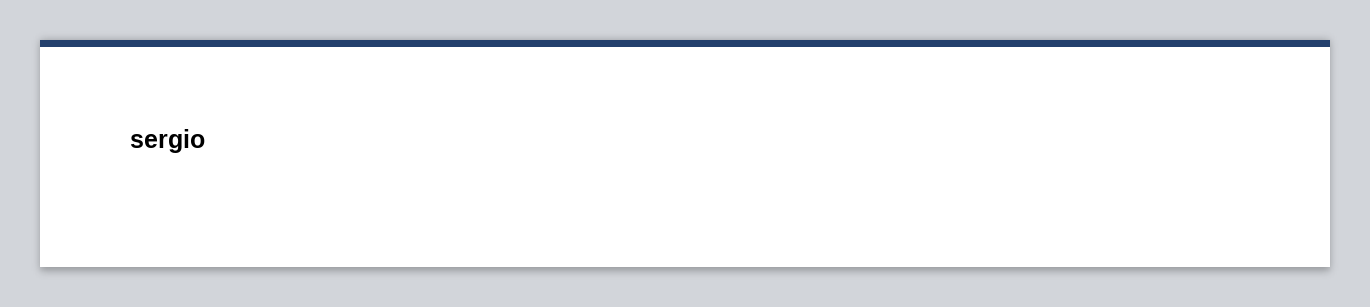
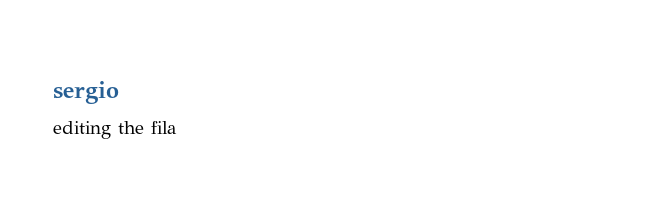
(205, 141) none -> [53,121,177,139] // editing the fila

